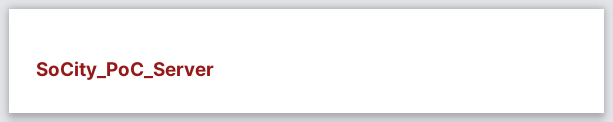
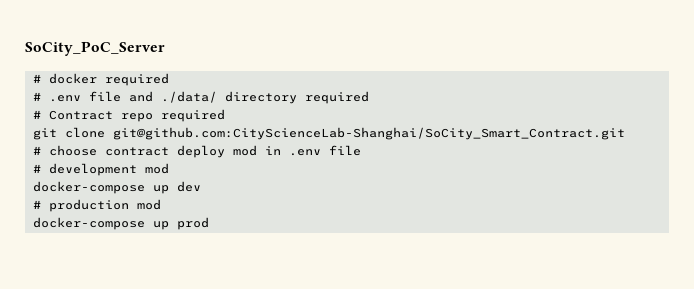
(214, 70) none -> [32,73,169,86] [32,91,369,104] [32,109,225,122] [32,127,625,140] [32,145,361,158] [32,163,169,176] [32,181,201,194] [32,199,161,212] [32,217,209,230] // # docker required // # .env file and ./data/ directory required // # Contract repo required // git clone git@github.com:CityScienceLab-Shanghai/SoCity_Smart_Contract.git // # choose contract deploy mod in .env file // # development mod // docker-compose up dev // # production mod // docker-compose up prod

